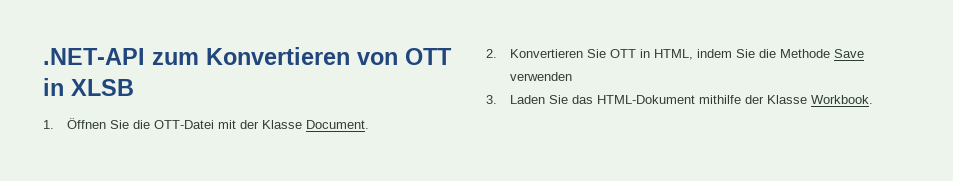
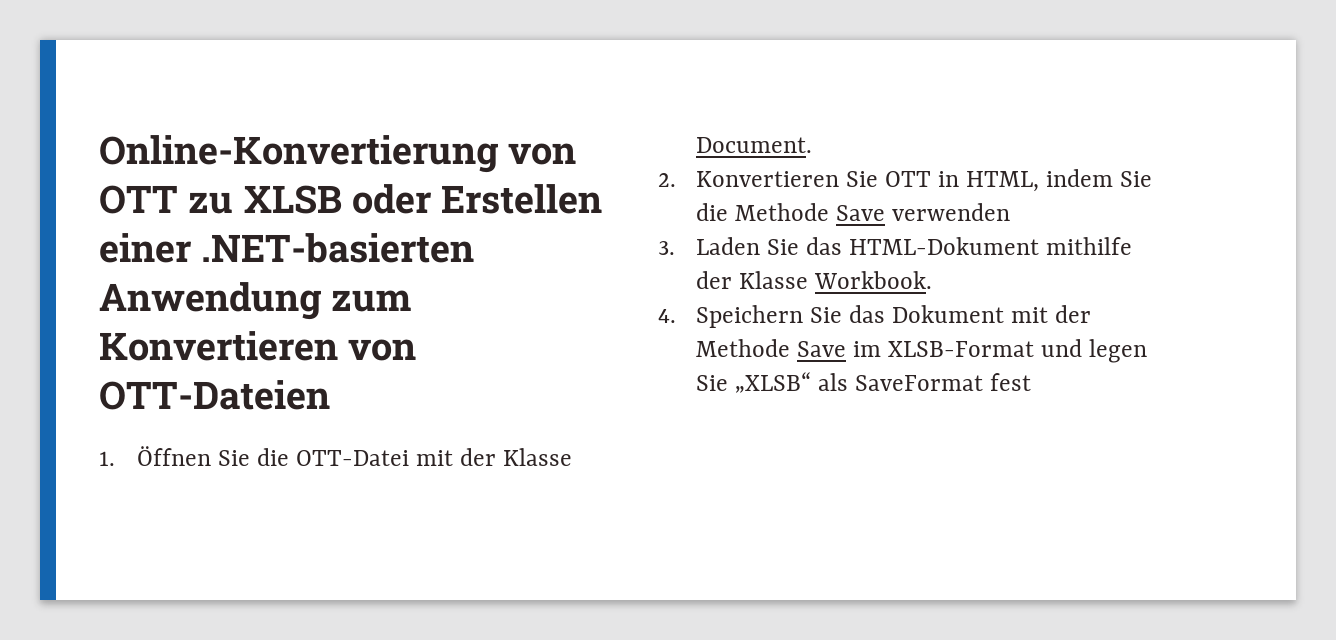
[43,47,452,65] [43,78,134,96] .NET-API zum Konvertieren von OTT in XLSB -> [99,135,577,173] [99,184,603,214] [99,233,475,263] [99,282,412,320] [99,331,417,361] [99,380,330,410] Online-Konvertierung von OTT zu XLSB oder Erstellen einer .NET-basierten Anwendung zum Konvertieren von OTT-Dateien
(874, 99) none -> [658,305,1092,328] [695,339,1148,363] [695,372,1032,393] // 4. Speichern Sie das Dokument mit der Methode Save im XLSB-Format und legen Sie „XLSB“ als SaveFormat fest

